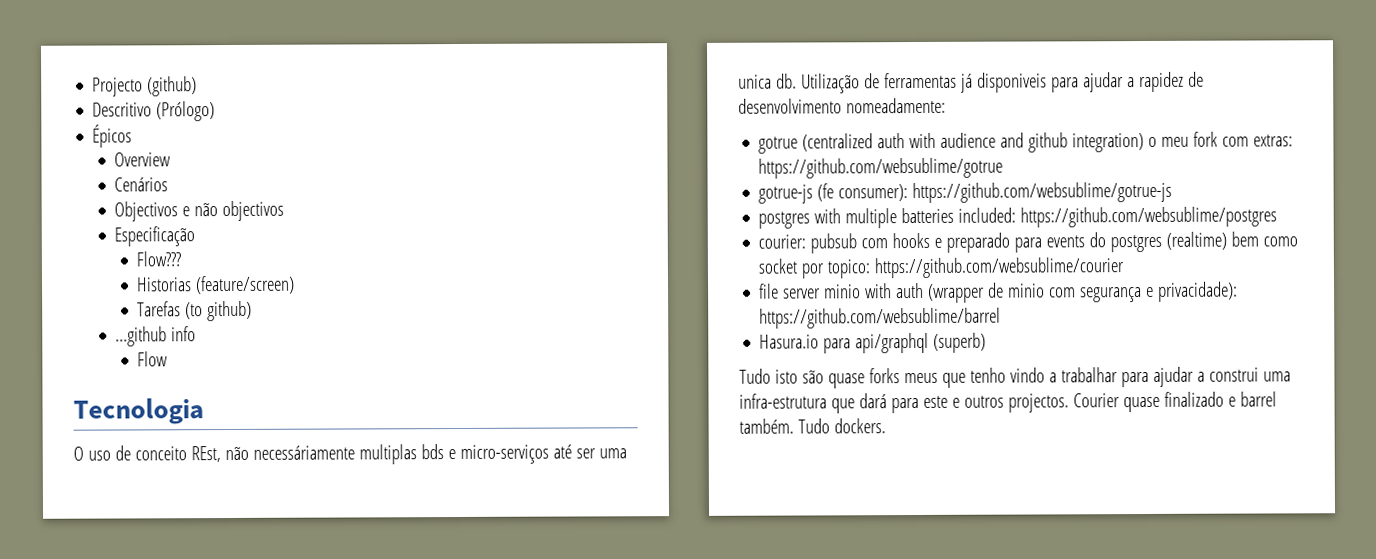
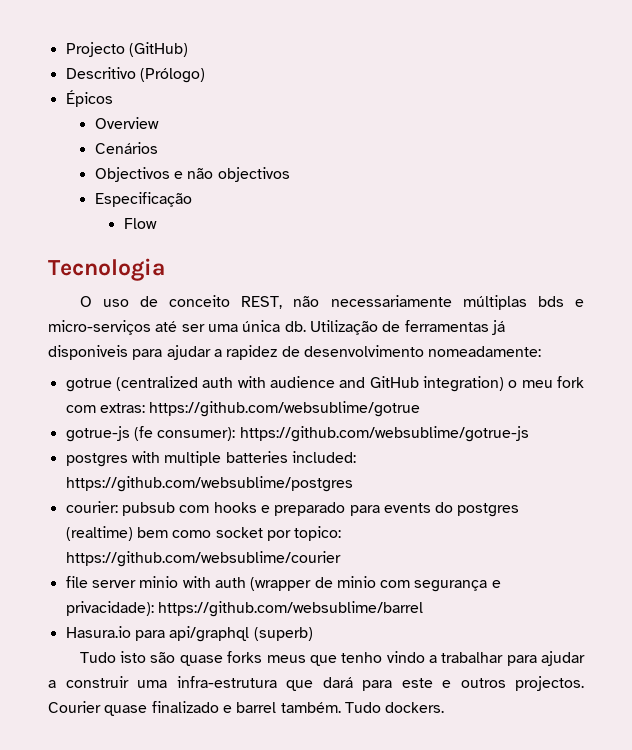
[147,76,198,97] (github) -> [128,42,188,57] (GitHub)
[136,251,182,267] [136,275,296,295] [137,300,253,322] [115,326,197,347] // Flow??? // Historias (feature/screen) // Tarefas (to github) // ...github info -> (192, 199) none
[190,444,417,465] REst, não necessáriamente multiplas -> [241,295,527,310] REST, não necessariamente múltiplas
[738,74,772,89] unica -> [242,320,281,332] única
[1028,132,1069,153] github -> [369,376,419,388] GitHub
[1208,367,1259,382] construi -> [65,676,129,688] construir

